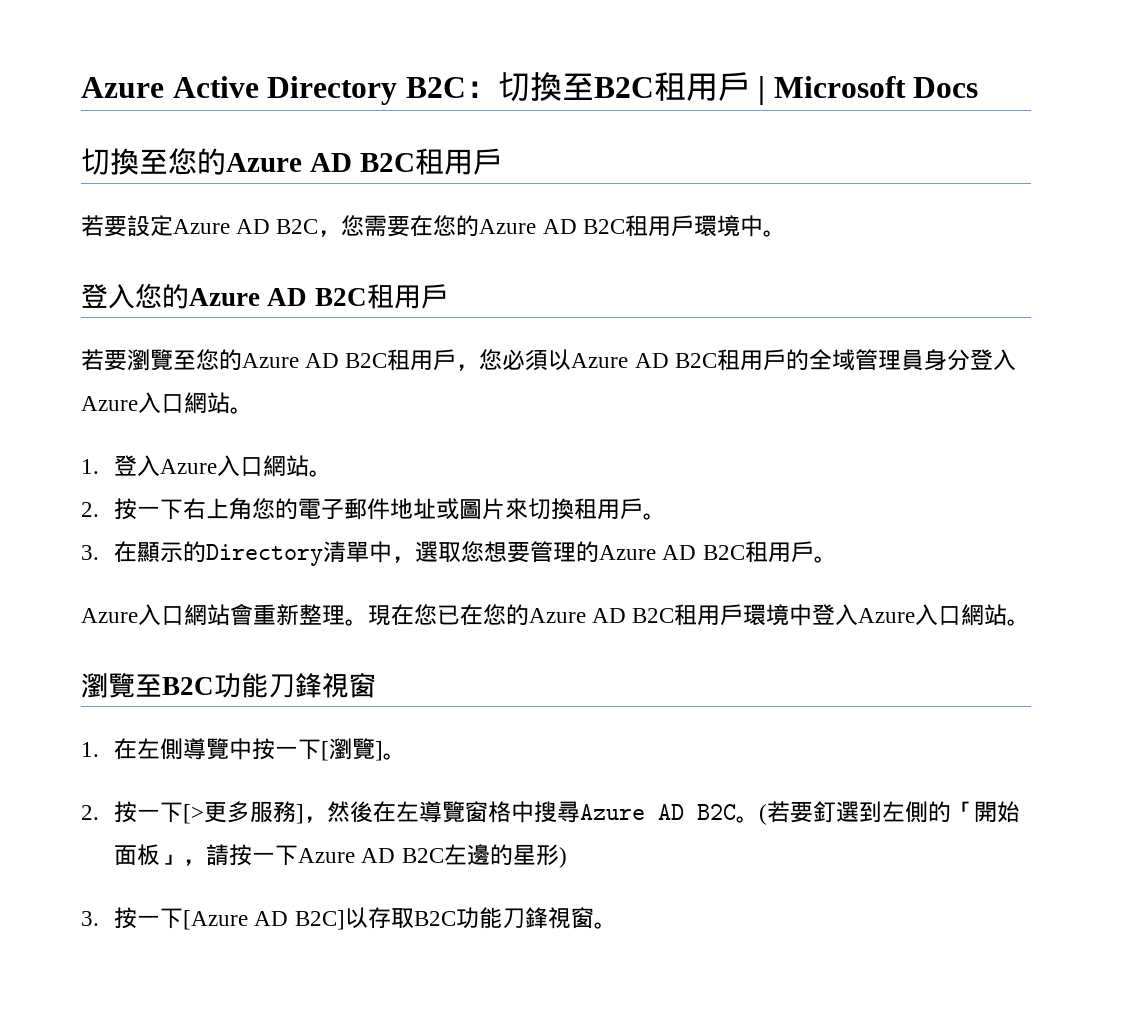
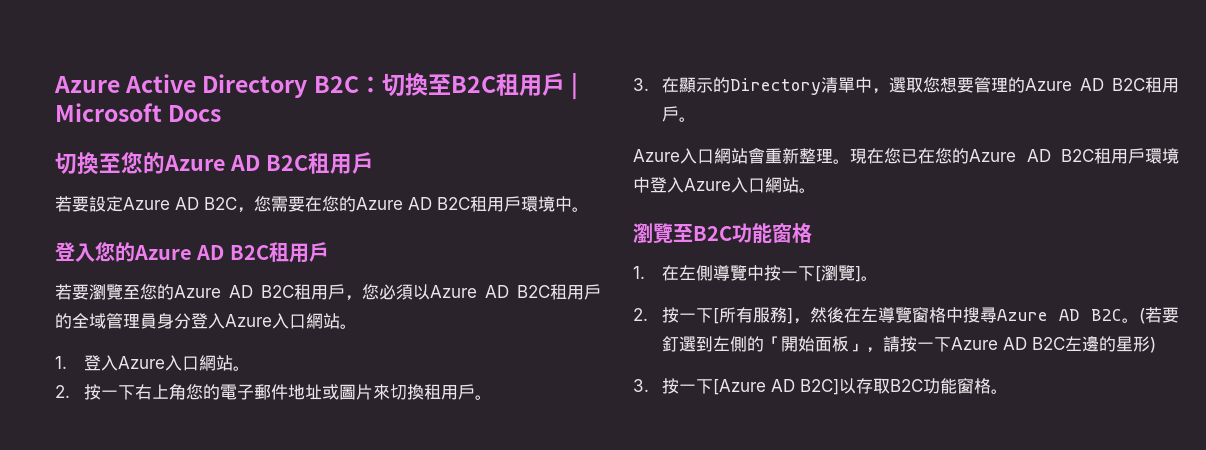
[268,672,376,698] 刀鋒視窗 -> [772,223,812,243] 窗格
[183,801,251,824] [>更多 -> [713,307,754,324] [所有
[501,907,594,929] 刀鋒視窗 -> [957,378,992,394] 窗格

